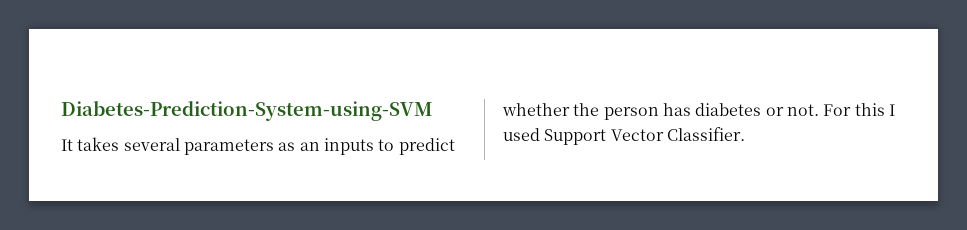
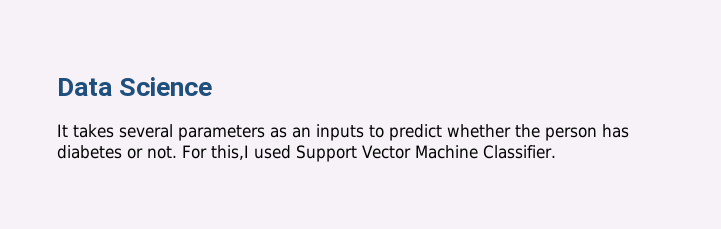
[61,101,433,121] Diabetes-Prediction-System-using-SVM -> [57,77,213,96] Data Science
[854,103,895,116] this I -> [211,145,249,160] this,I
(664, 135) none -> [414,145,478,159] Machine

